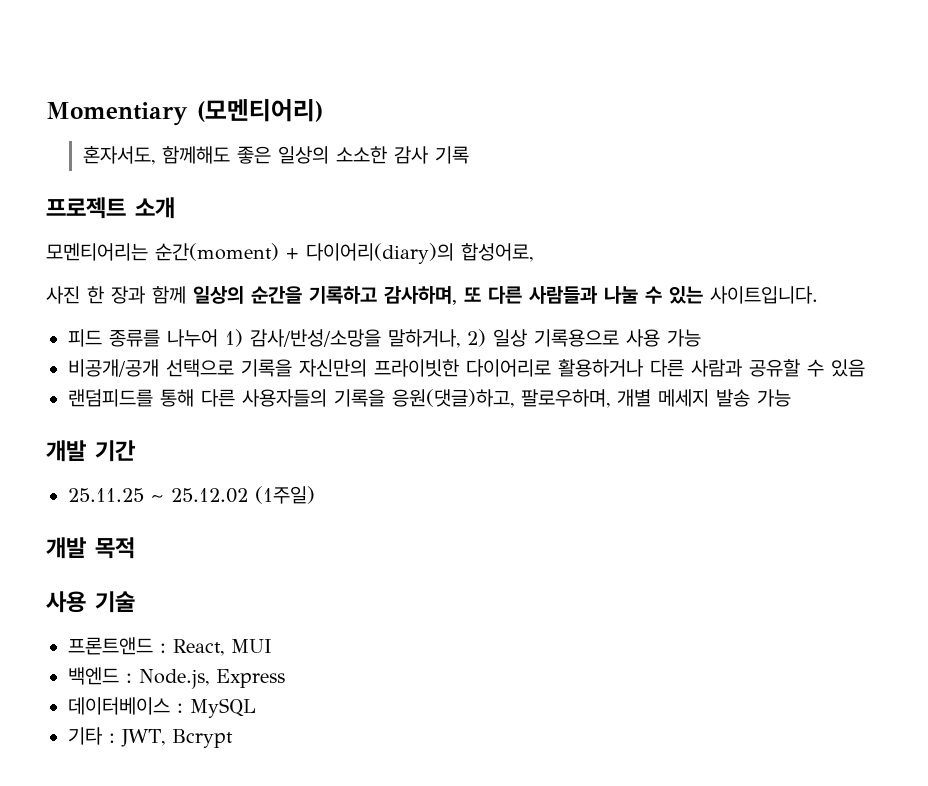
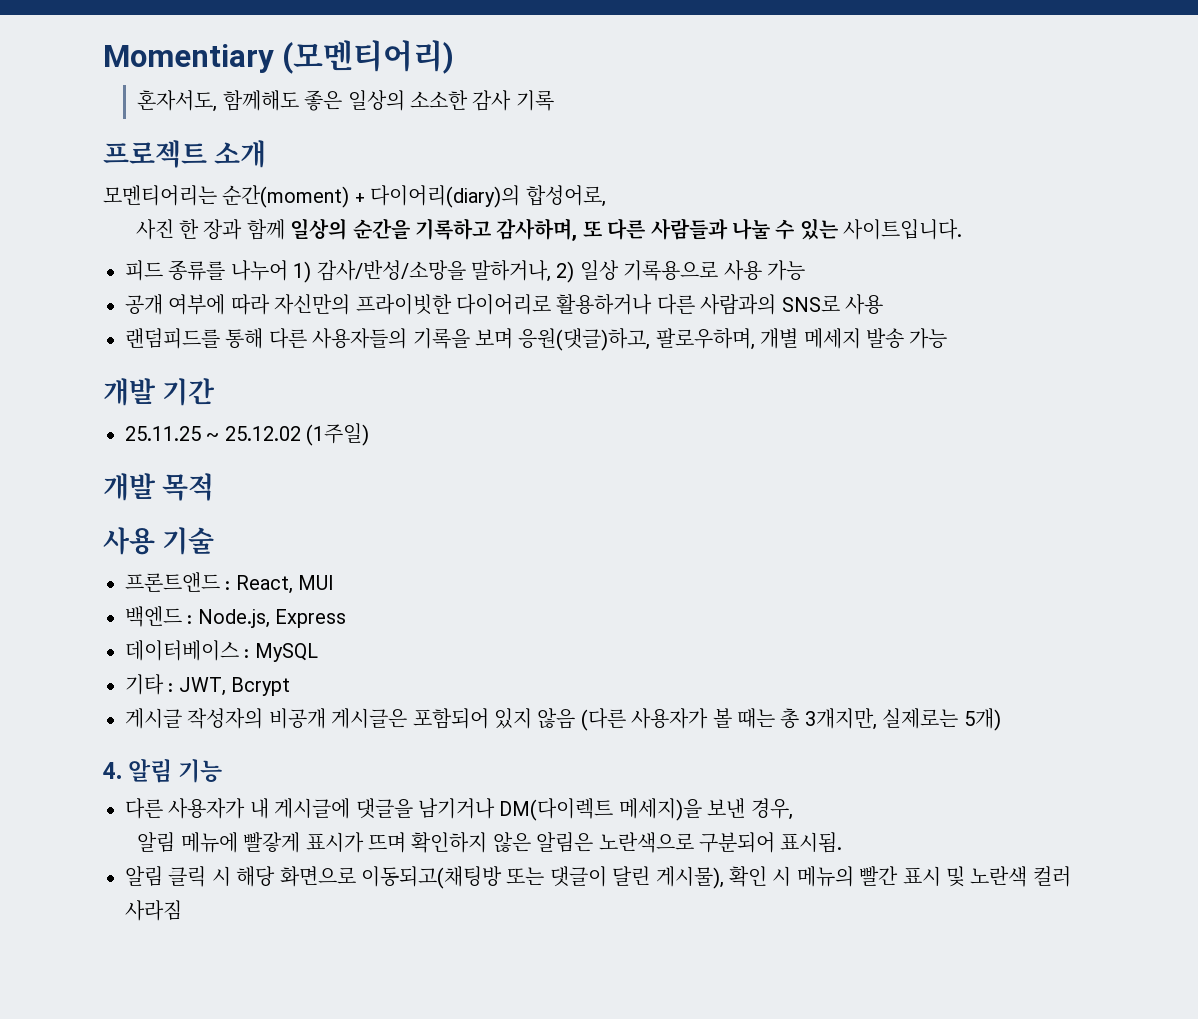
[68,359,292,377] 비공개/공개 선택으로 기록을 -> [125,294,270,315] 공개 여부에 따라
[691,359,865,377] 사람과 공유할 수 있음 -> [700,294,883,315] 사람과의 SNS로 사용
(385, 398) none -> [475,328,513,349] 보며
(233, 738) none -> [125,708,1001,731] [103,758,223,783] [125,798,793,821] [137,832,843,853] [125,866,1071,889] [125,900,182,921] // 게시글 작성자의 비공개 게시글은 포함되어 있지 않음 (다른 사용자가 볼 때는 총 3개지만, 실제로는 5개) // 4. 알림 기능 // 다른 사용자가 내 게시글에 댓글을 남기거나 DM(다이렉트 메세지)을 보낸 경우, // 알림 메뉴에 빨갛게 표시가 뜨며 확인하지 않은 알림은 노란색으로 구분되어 표시됨. // 알림 클릭 시 해당 화면으로 이동되고(채팅방 또는 댓글이 달린 게시물), 확인 시 메뉴의 빨간 표시 및 노란색 컬러 사라짐

